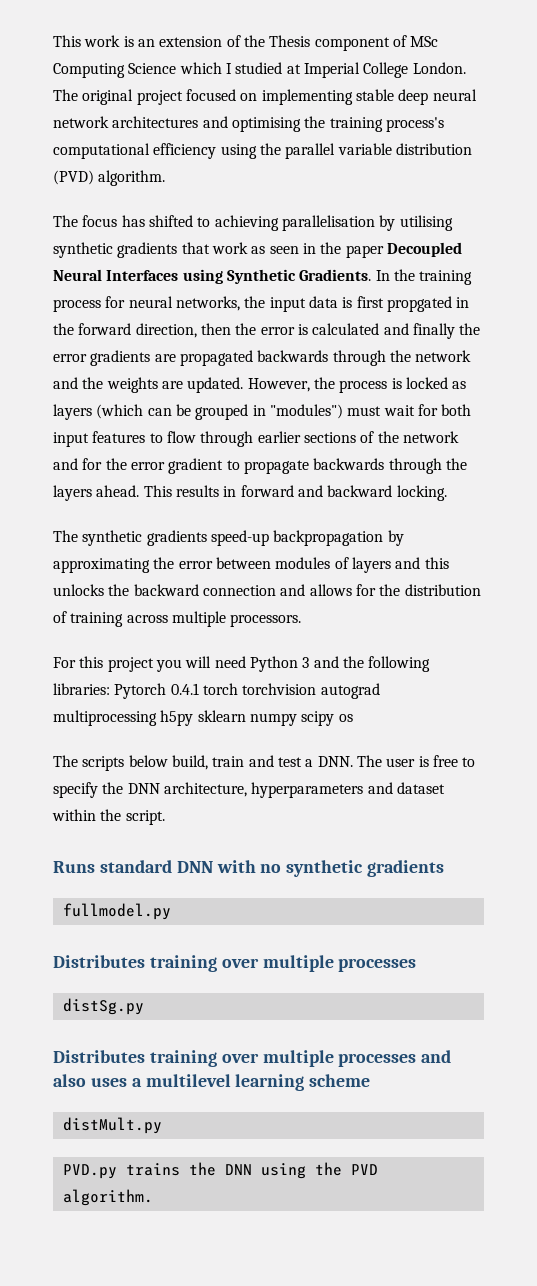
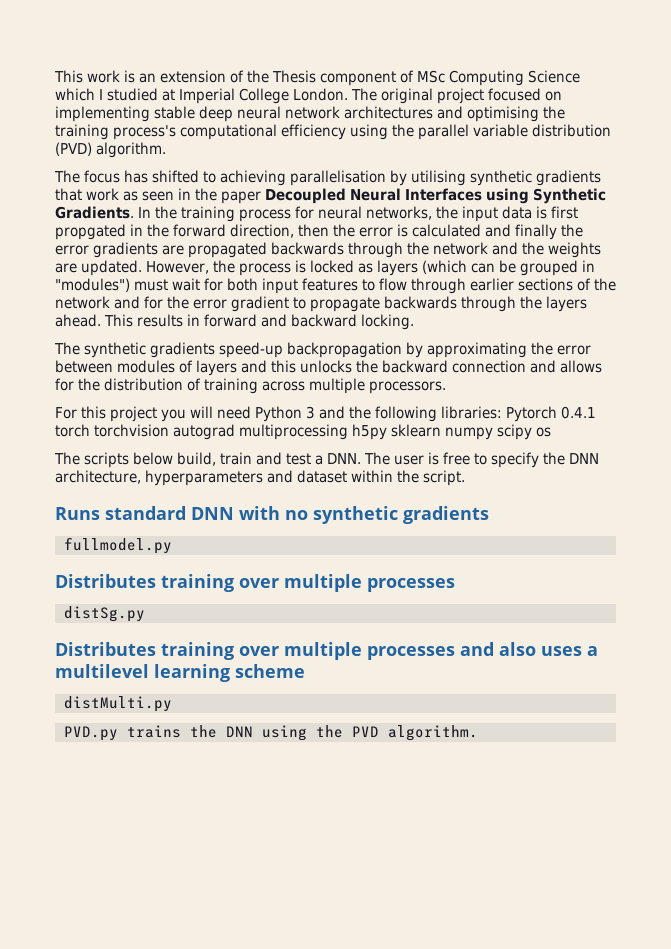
[62,1117,162,1134] distMult.py -> [63,696,172,712] distMulti.py

